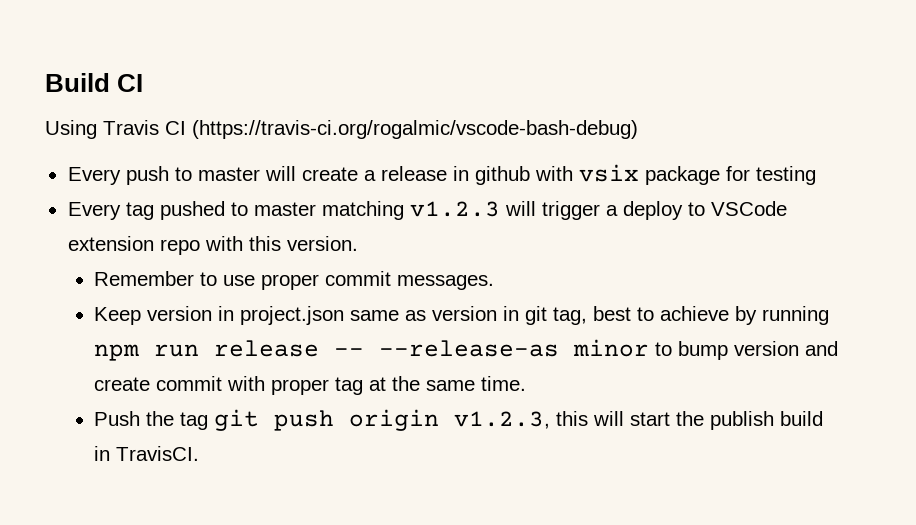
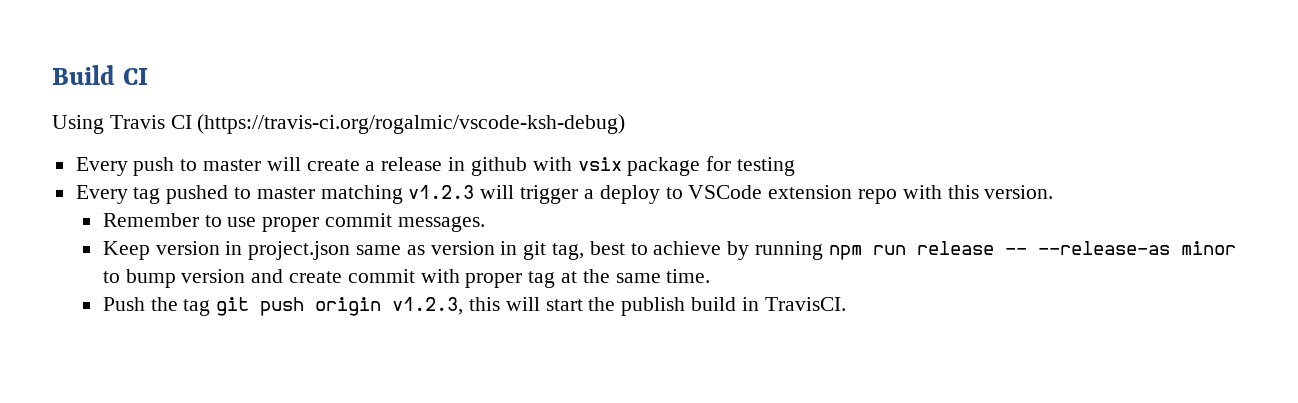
[192,120,638,139] (https://travis-ci.org/rogalmic/vscode-bash-debug) -> [197,114,626,134] (https://travis-ci.org/rogalmic/vscode-ksh-debug)

